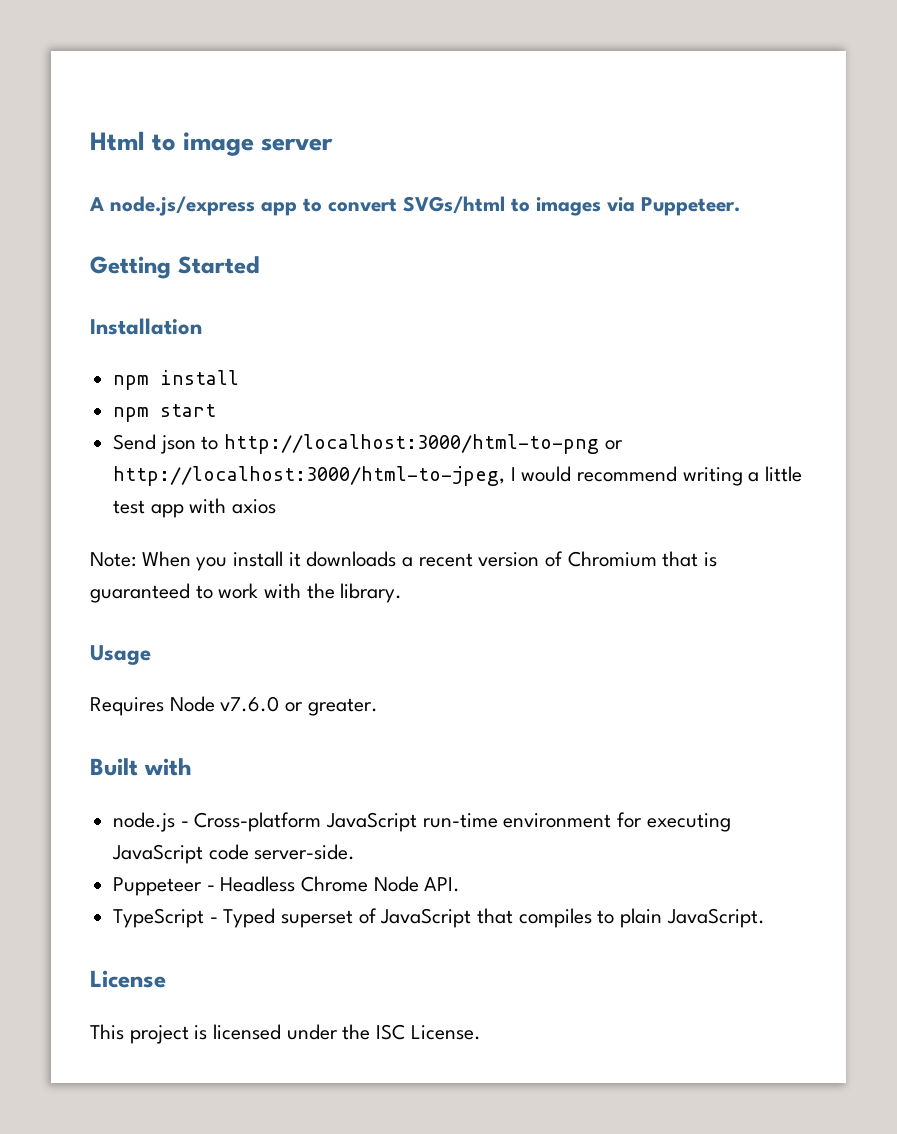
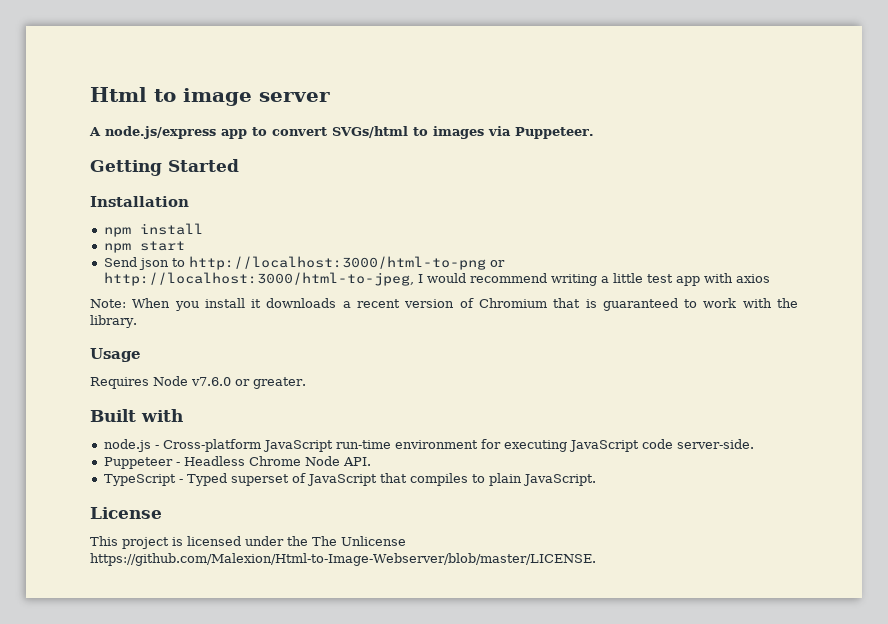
[376,1024,481,1040] ISC License. -> [312,536,406,546] [90,553,596,566] The Unlicense https://github.com/Malexion/Html-to-Image-Webserver/blob/master/LICENSE.

